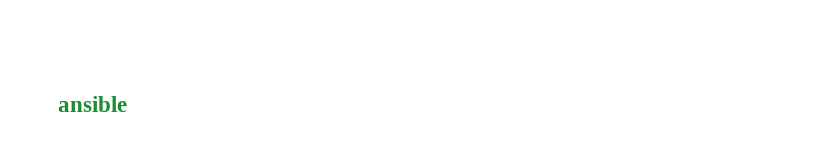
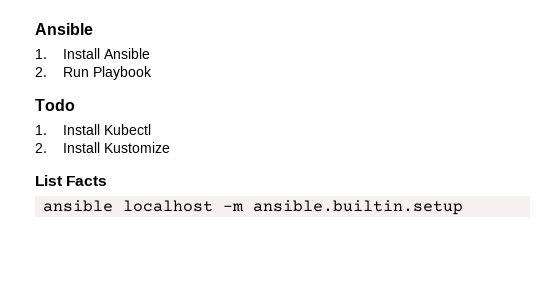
[58,96,127,112] ansible -> [35,23,93,35] [35,48,150,59] [35,66,152,80] [35,99,75,111] [35,124,151,135] [35,142,170,153] [35,175,108,186] [43,200,464,215] Ansible // 1. Install Ansible // 2. Run Playbook // Todo // 1. Install Kubectl // 2. Install Kustomize // List Facts // ansible localhost -m ansible.builtin.setup

